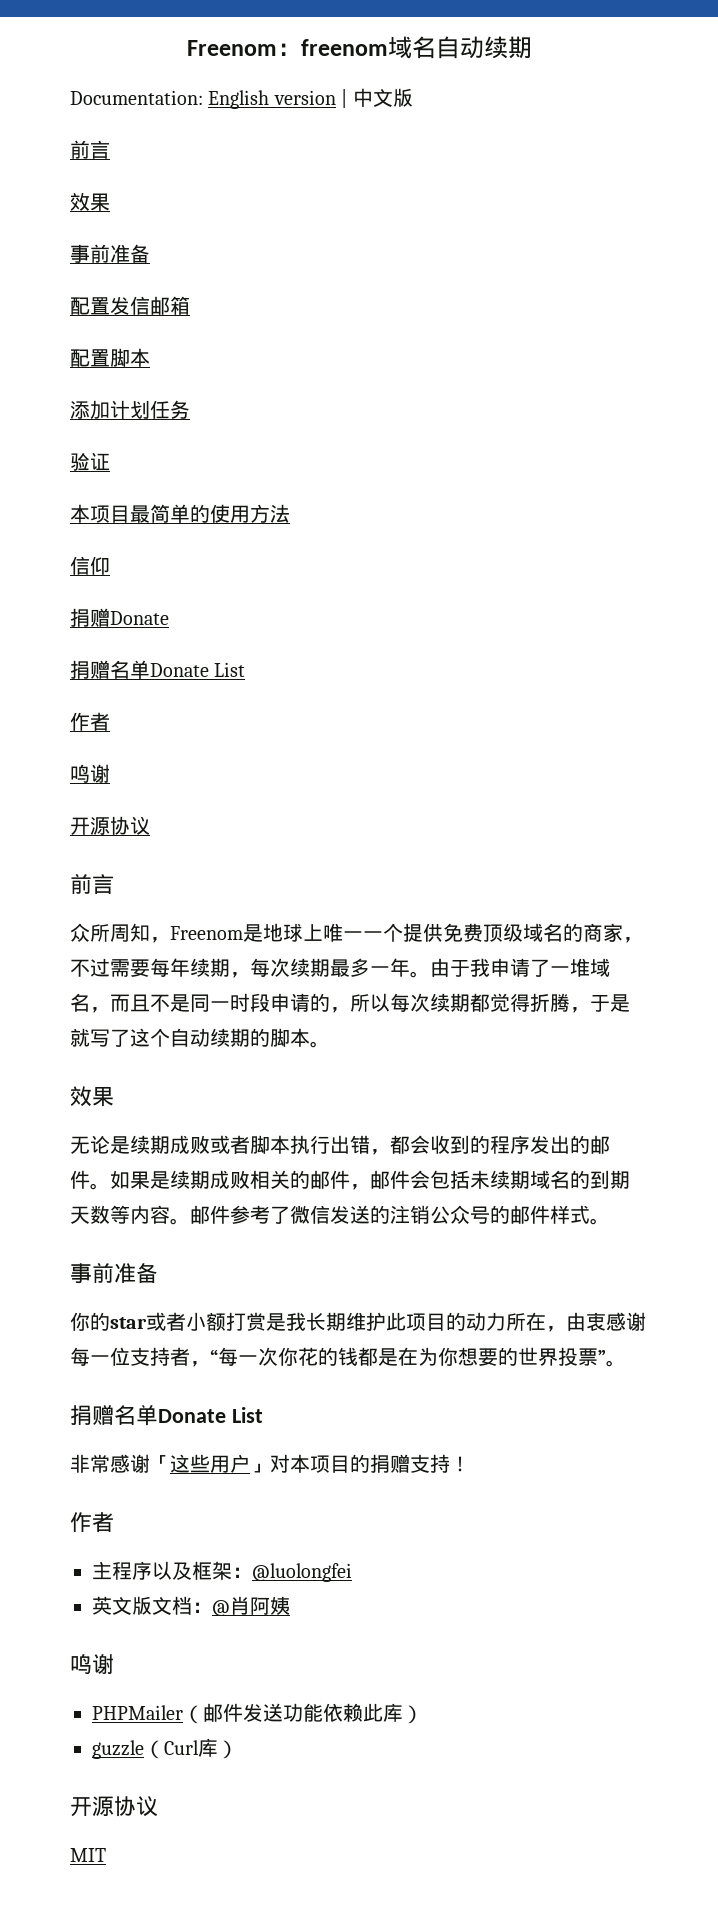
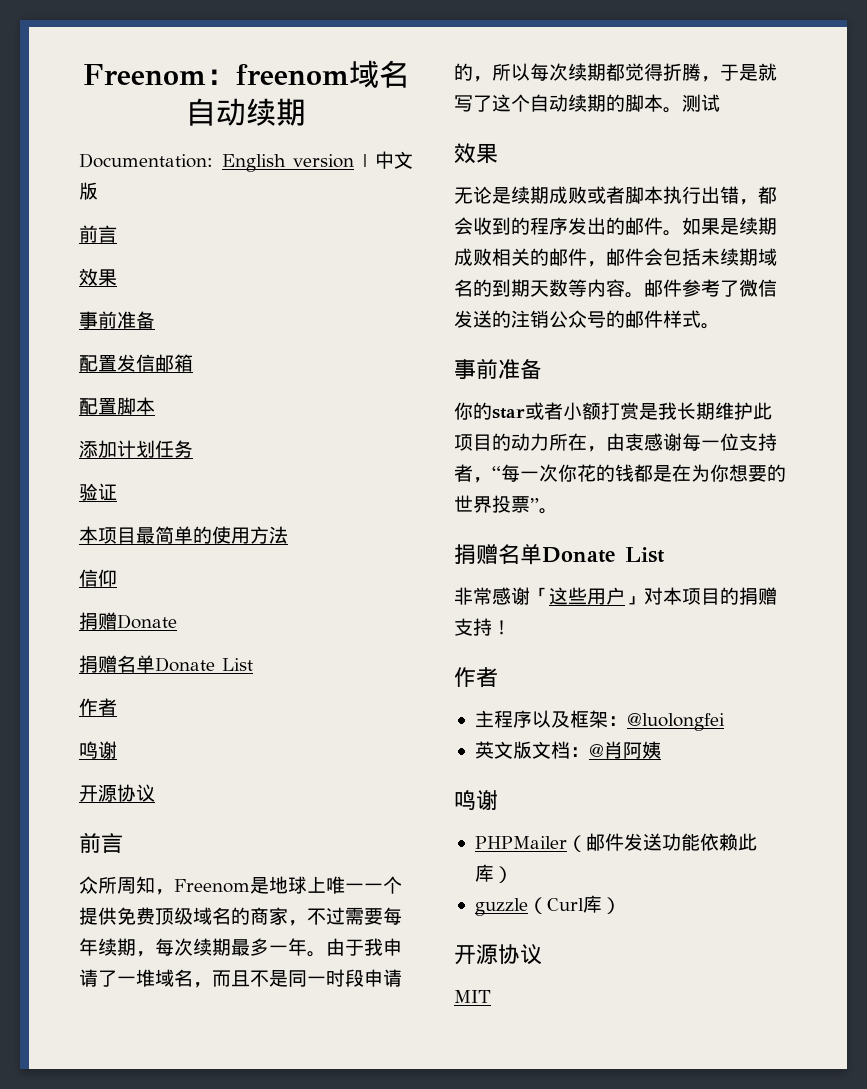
(330, 1044) none -> [682,94,720,112] 测试

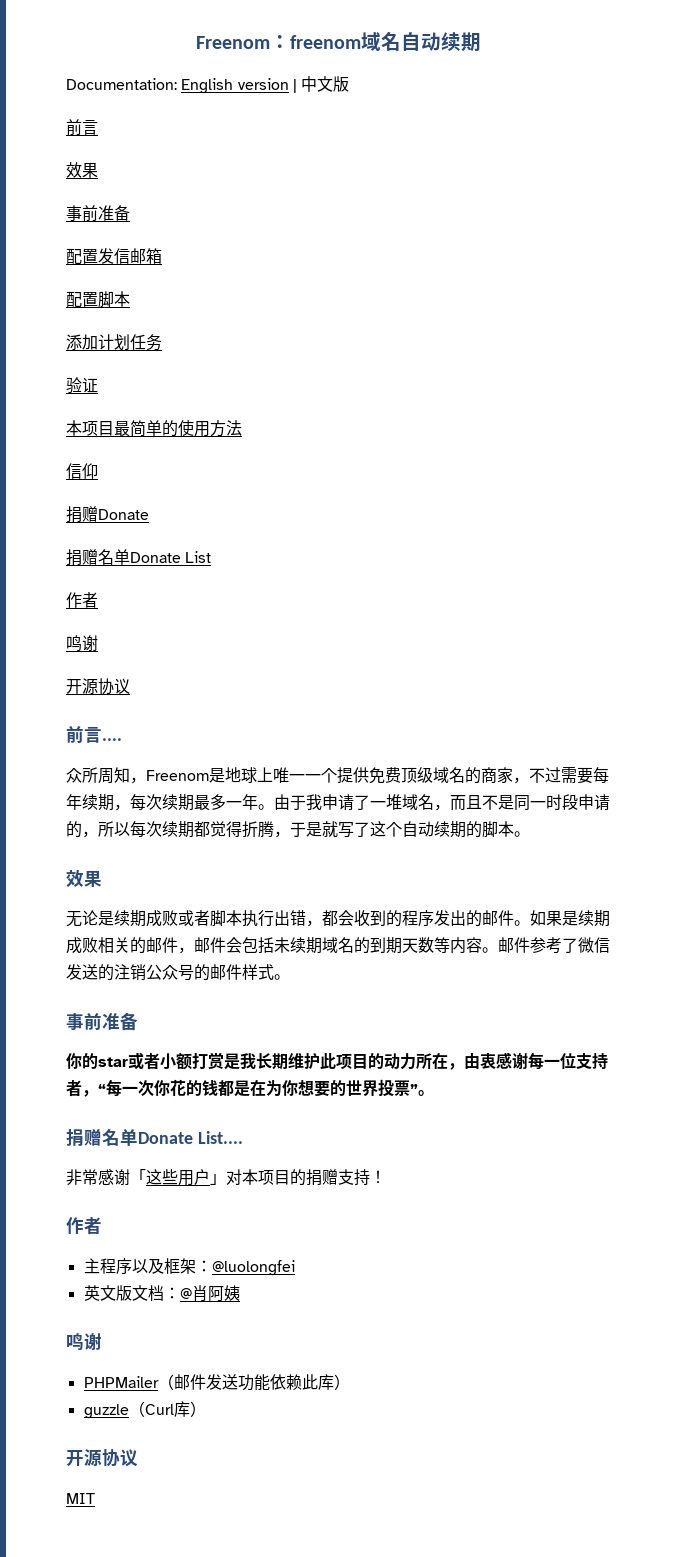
(123, 843) none -> [102,738,122,741] ....
[682,94,720,112] 测试 -> (530, 834) none
[625,547,665,563] List -> [197,1131,243,1144] List....

